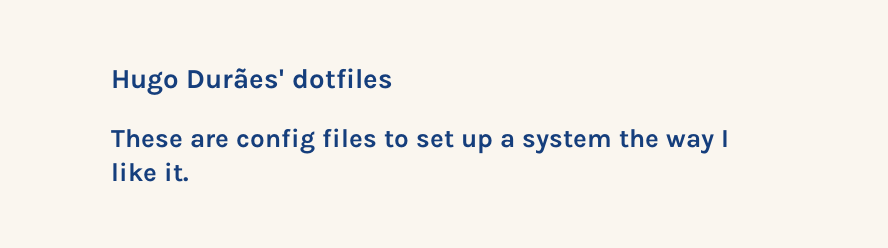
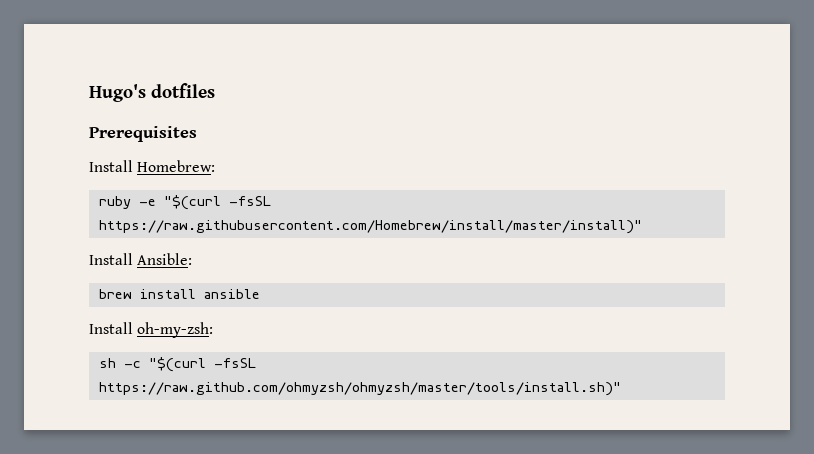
[111,68,285,95] Hugo Durães' -> [89,84,146,102] Hugo's
[111,128,730,154] [111,162,190,182] These are config files to set up a system the way I like it. -> [89,126,197,142] [89,160,216,172] [98,195,271,210] [98,220,642,234] [89,253,193,265] [98,289,260,299] [89,322,214,338] [98,357,256,372] [98,382,621,396] Prerequisites // Install Homebrew: // ruby -e "$(curl -fsSL https://raw.githubusercontent.com/Homebrew/install/master/install)" // Install Ansible: // brew install ansible // Install oh-my-zsh: // sh -c "$(curl -fsSL https://raw.github.com/ohmyzsh/ohmyzsh/master/tools/install.sh)"

